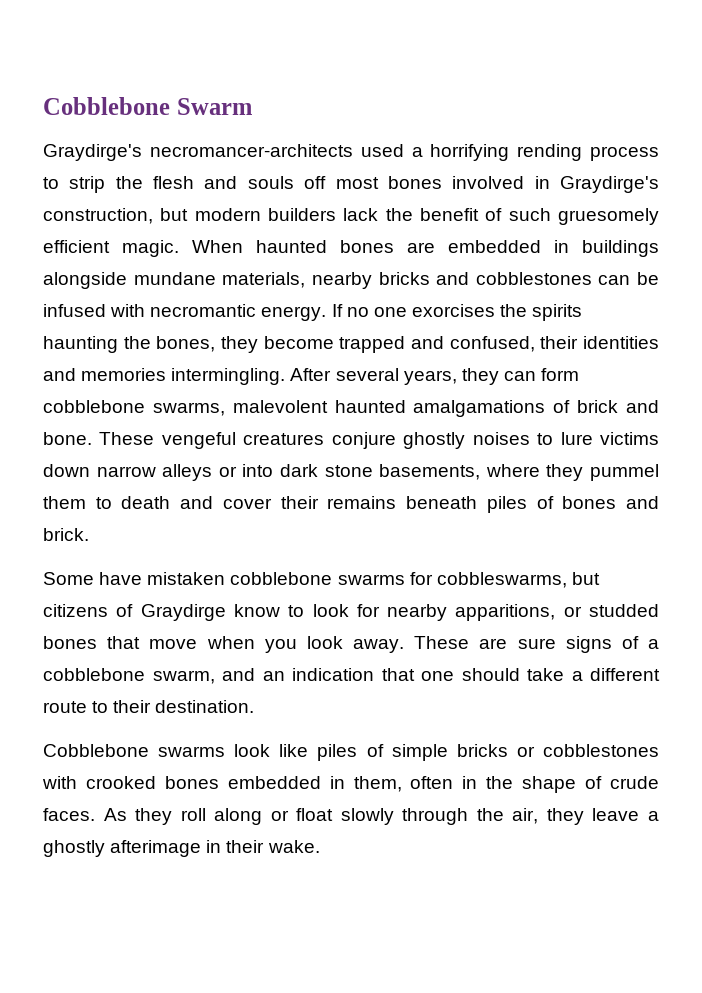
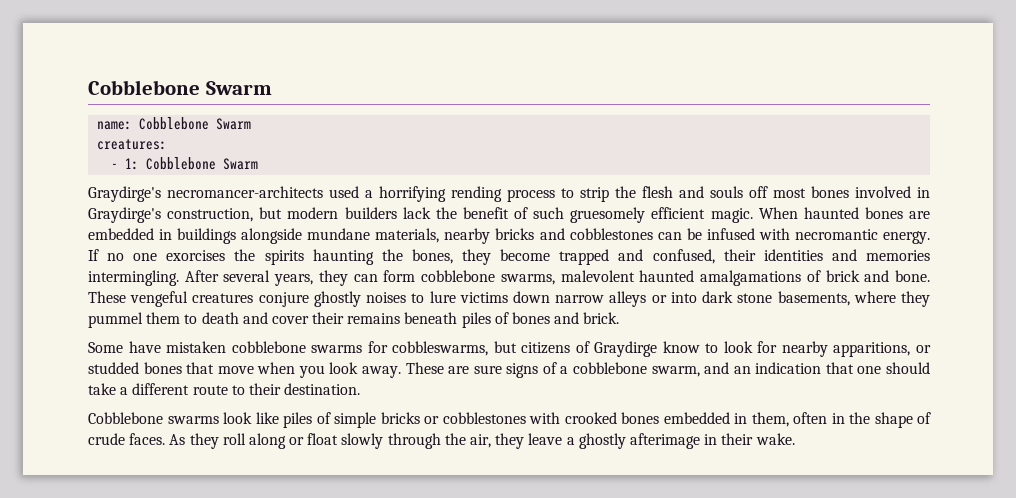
[43,97,252,115] Cobblebone Swarm -> [88,80,272,95] [97,117,252,130] [97,139,168,150] [111,157,259,170] Cobblebone Swarm // name: Cobblebone Swarm // creatures: // - 1: Cobblebone Swarm

